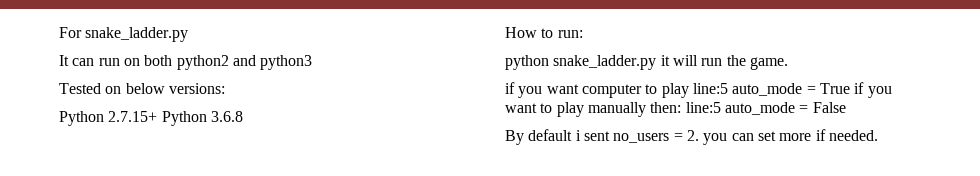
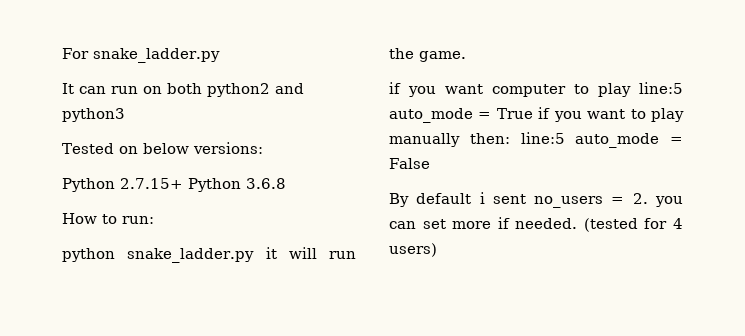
(878, 135) none -> [583,218,683,232] [389,243,437,257] (tested for 4 users)

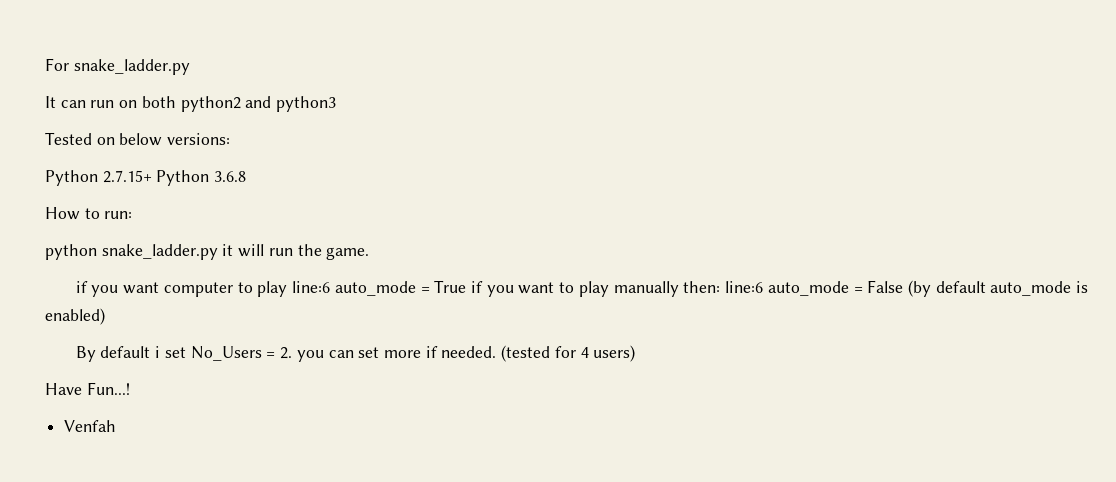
[639,82,683,94] line:5 -> [292,281,331,293] line:6
[520,132,565,144] line:5 -> [725,281,764,293] line:6
(430, 163) none -> [907,280,1089,297] [45,308,105,325] (by default auto_mode is enabled)
[492,194,604,208] sent no_users -> [164,346,262,361] set No_Users
(437, 250) none -> [45,382,130,395] [64,420,117,432] // Have Fun...! // Venfah

